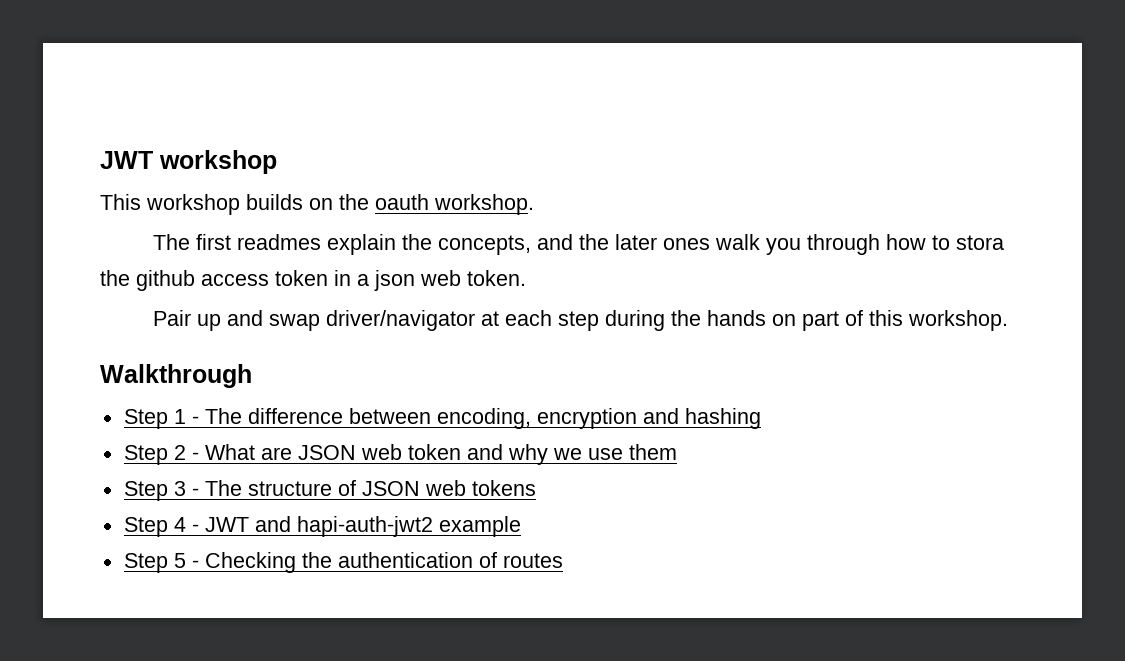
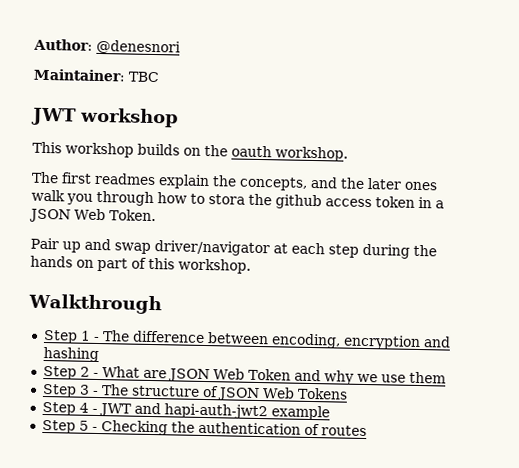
(100, 160) none -> [33,38,181,55] [33,68,160,83] Author: @denesnori // Maintainer: TBC //
[374,270,526,291] json web token. -> [29,208,156,223] JSON Web Token.
[360,444,461,460] web token -> [212,368,291,381] Web Token
[424,480,536,496] web tokens -> [261,387,348,400] Web Tokens

